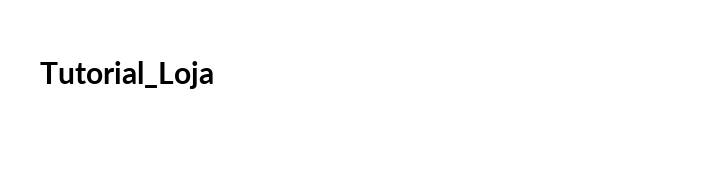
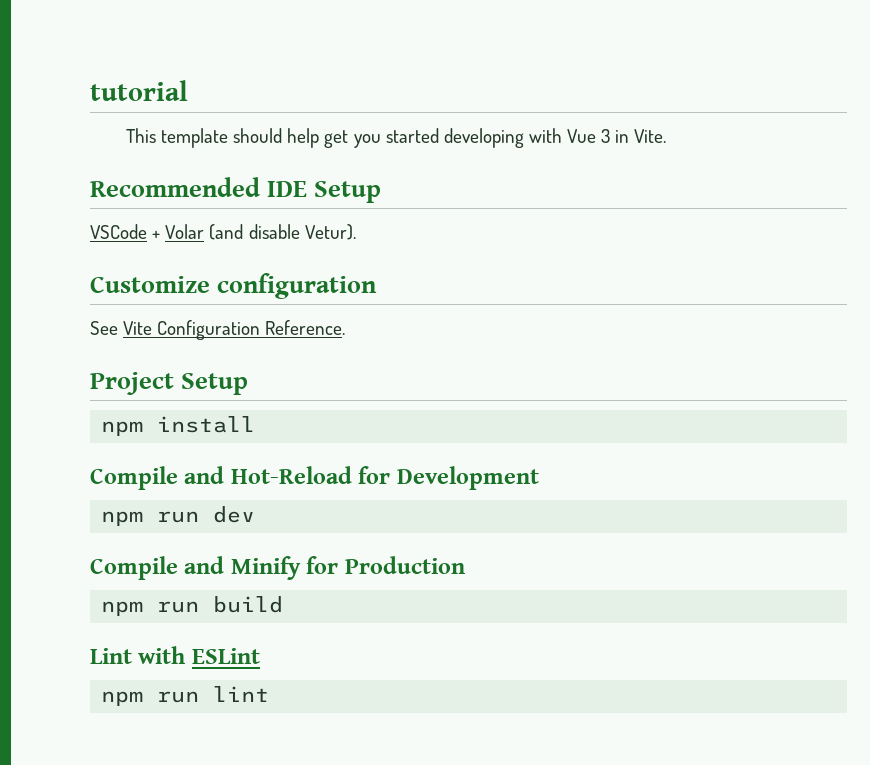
[40,61,214,89] Tutorial_Loja -> [90,80,188,101] [125,128,667,148] [90,177,382,203] [90,224,356,240] [90,273,378,299] [90,320,346,340] [90,372,249,395] [101,416,256,436] [90,466,539,490] [101,506,256,526] [90,556,465,580] [101,596,284,616] [90,646,260,664] [101,686,270,706] tutorial // This template should help get you started developing with Vue 3 in Vite. // Recommended IDE Setup // VSCode + Volar (and disable Vetur). // Customize configuration // See Vite Configuration Reference. // Project Setup // npm install // Compile and Hot-Reload for Development // npm run dev // Compile and Minify for Production // npm run build // Lint with ESLint // npm run lint

